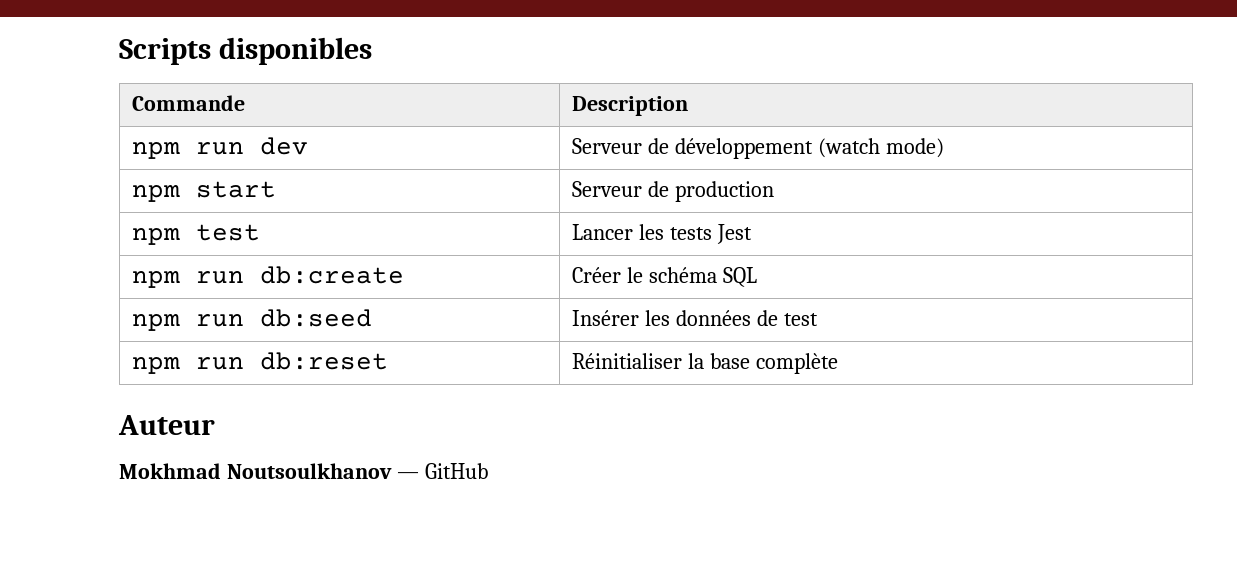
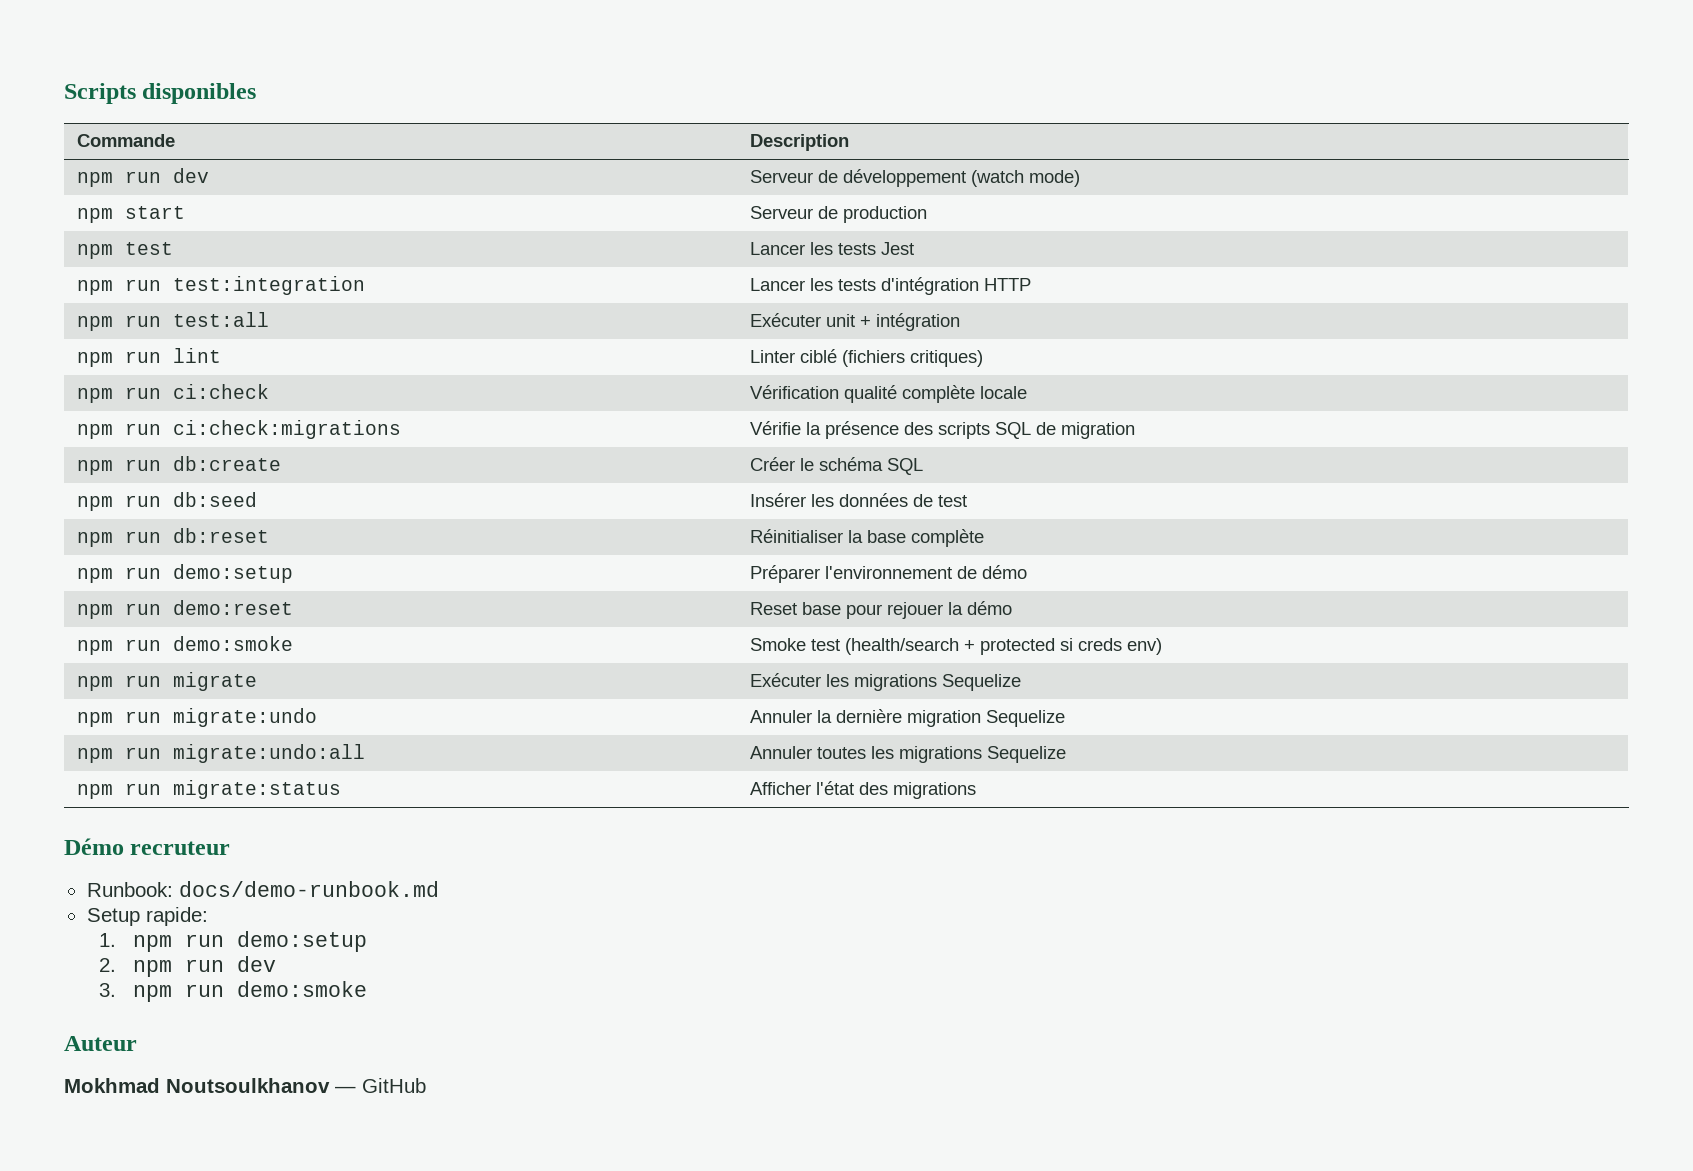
(753, 234) none -> [77,276,366,295] [750,277,1032,295] [77,312,270,331] [750,313,961,331] [77,348,222,367] [750,349,984,367] [77,384,270,403] [750,385,1028,403] [77,420,402,439] [750,421,1136,439] // npm run test:integration | Lancer les tests d'intégration HTTP // npm run test:all | Exécuter unit + intégration // npm run lint | Linter ciblé (fichiers critiques) // npm run ci:check | Vérification qualité complète locale // npm run ci:check:migrations | Vérifie la présence des scripts SQL de migration
(839, 363) none -> [77,564,294,583] [750,565,1028,583] [77,600,294,619] [750,601,1013,619] [77,636,294,655] [750,638,1163,655] [77,672,258,691] [750,673,1022,691] [77,708,318,727] [750,709,1066,727] [77,744,366,763] [750,746,1067,763] [77,780,342,799] [750,781,977,799] [64,838,231,855] [86,881,439,897] [86,907,208,926] [98,931,368,952] [98,956,277,977] [98,981,368,1002] // npm run demo:setup | Préparer l'environnement de démo // npm run demo:reset | Reset base pour rejouer la démo // npm run demo:smoke | Smoke test (health/search + protected si creds env) // npm run migrate | Exécuter les migrations Sequelize // npm run migrate:undo | Annuler la dernière migration Sequelize // npm run migrate:undo:all | Annuler toutes les migrations Sequelize // npm run migrate:status | Afficher l'état des migrations // Démo recruteur // Runbook: docs/demo-runbook.md // Setup rapide: // 1. npm run demo:setup // 2. npm run dev // 3. npm run demo:smoke

